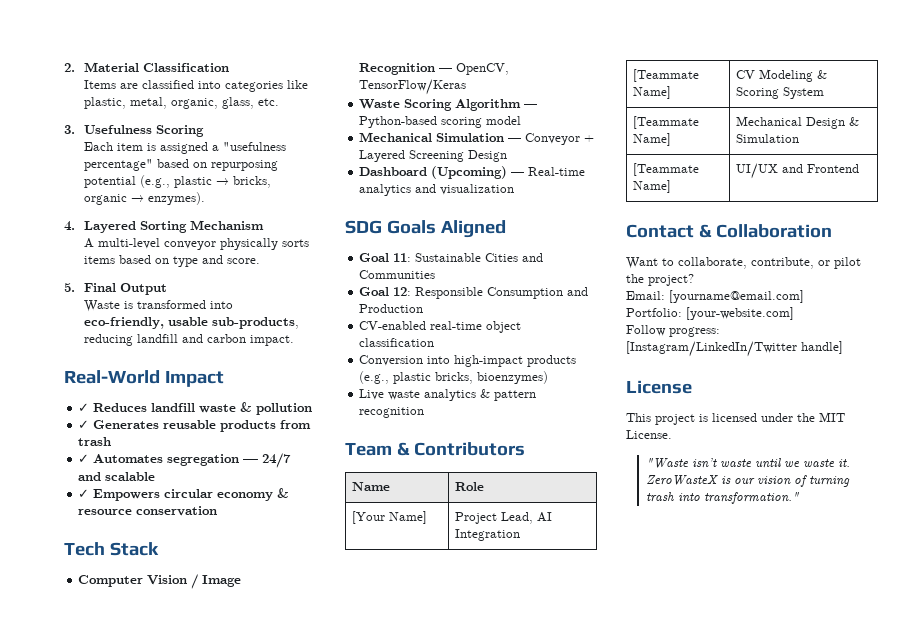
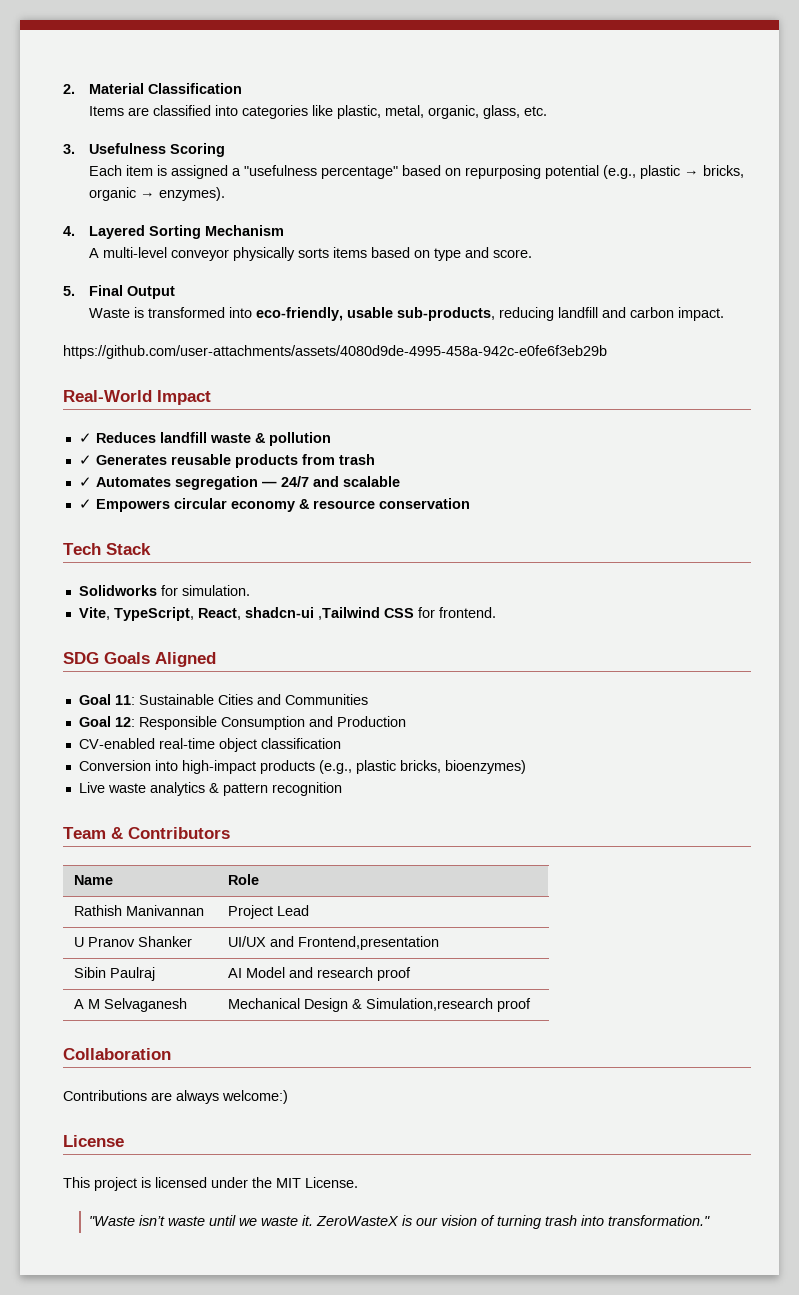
(294, 340) none -> [63,345,607,359] // https://github.com/user-attachments/assets/4080d9de-4995-458a-942c-e0fe6f3eb29b
[78,574,242,589] [359,63,510,75] [359,79,467,95] [359,99,538,111] [359,116,522,128] [359,132,595,145] [359,150,508,162] [359,166,586,179] [359,184,515,196] Computer Vision / Image Recognition — OpenCV, TensorFlow/Keras // Waste Scoring Algorithm — Python-based scoring model // Mechanical Simulation — Conveyor + Layered Screening Design // Dashboard (Upcoming) — Real-time analytics and visualization -> [78,585,250,596] [78,607,496,621] Solidworks for simulation. // Vite, TypeScript, React, shadcn-ui ,Tailwind CSS for frontend.
[351,511,427,524] [Your Name] -> [74,905,205,916] Rathish Manivannan
[500,512,552,524] [454,529,520,541] [632,69,699,82] [632,86,671,99] [735,69,827,82] [735,87,824,99] [632,116,699,129] [632,133,671,146] [735,116,859,129] [735,134,799,143] [632,163,699,176] [632,180,671,193] [735,163,859,179] [626,224,832,238] [626,257,861,269] [626,274,694,286] [626,290,804,303] [626,307,794,320] [626,325,720,337] [626,341,843,357] Lead, AI Integration // [Teammate Name] | CV Modeling & Scoring System // [Teammate Name] | Mechanical Design & Simulation // [Teammate Name] | UI/UX and Frontend // Contact & Collaboration // Want to collaborate, contribute, or pilot the project? // Email: [yourname@email.com] // Portfolio: [your-website.com] // Follow progress: [Instagram/LinkedIn/Twitter handle] -> [277,905,310,916] [74,936,193,947] [228,936,440,950] [74,967,156,981] [228,967,412,981] [74,998,188,1012] [228,998,532,1012] [63,1048,171,1060] [63,1090,288,1104] Lead // U Pranov Shanker | UI/UX and Frontend,presentation // Sibin Paulraj | AI Model and research proof // A M Selvaganesh | Mechanical Design & Simulation,research proof // Collaboration // Contributions are always welcome:)

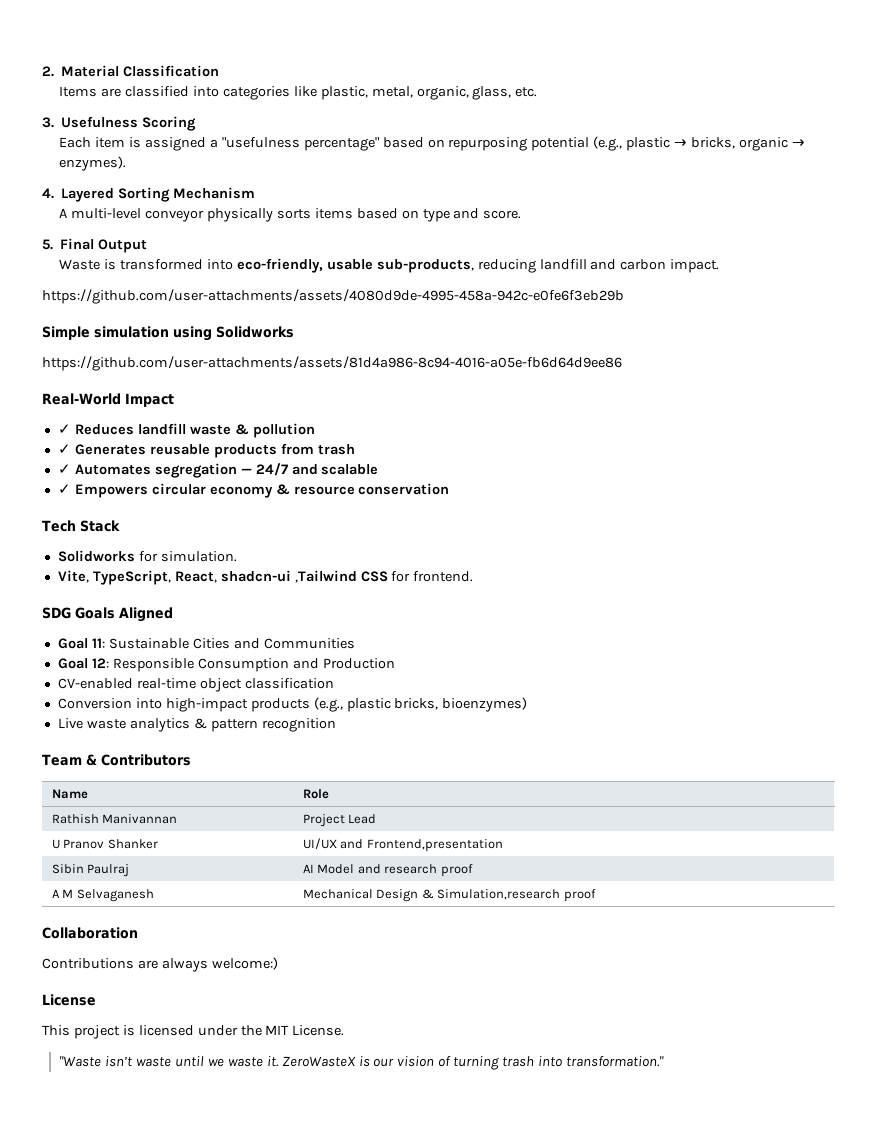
(607, 352) none -> [42,326,294,341] [42,356,622,371] // Simple simulation using Solidworks // https://github.com/user-attachments/assets/81d4a986-8c94-4016-a05e-fb6d64d9ee86

